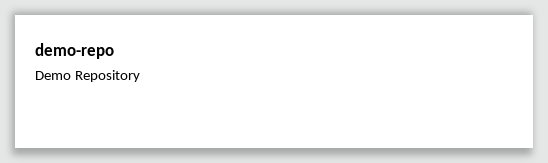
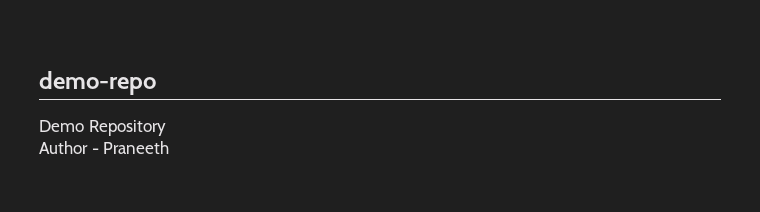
(140, 76) none -> [39,141,170,154] // Author - Praneeth

